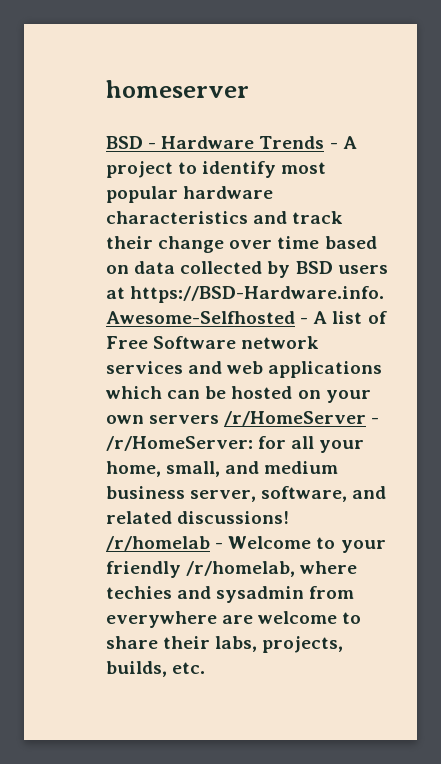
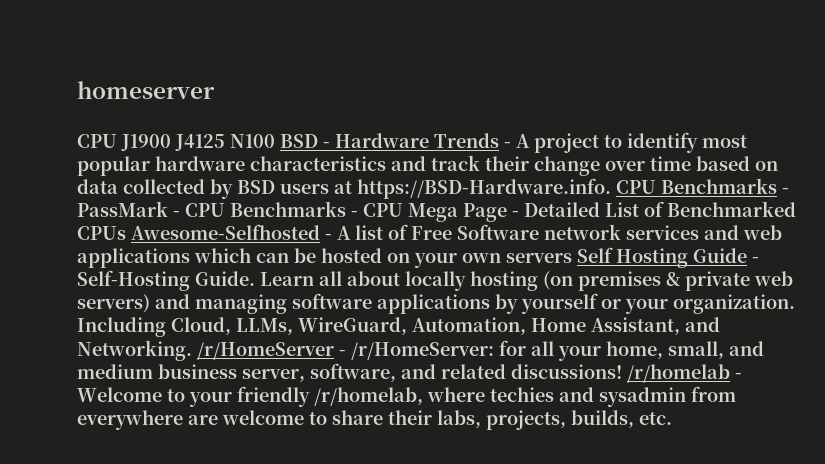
(249, 89) none -> [77,134,275,151] CPU J1900 J4125 N100
(385, 294) none -> [616,178,789,194] [77,201,796,222] [77,226,126,240] CPU Benchmarks - PassMark - CPU Benchmarks - CPU Mega Page - Detailed List of Benchmarked CPUs
(220, 419) none -> [577,247,759,268] [77,270,793,291] [77,293,795,314] [77,317,720,337] [77,340,192,361] Self Hosting Guide - Self-Hosting Guide. Learn all about locally hosting (on premises & private web servers) and managing software applications by yourself or your organization. Including Cloud, LLMs, WireGuard, Automation, Home Assistant, and Networking.

